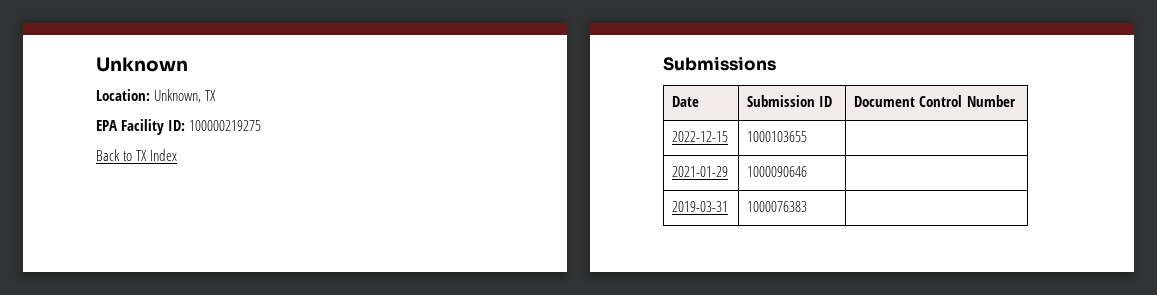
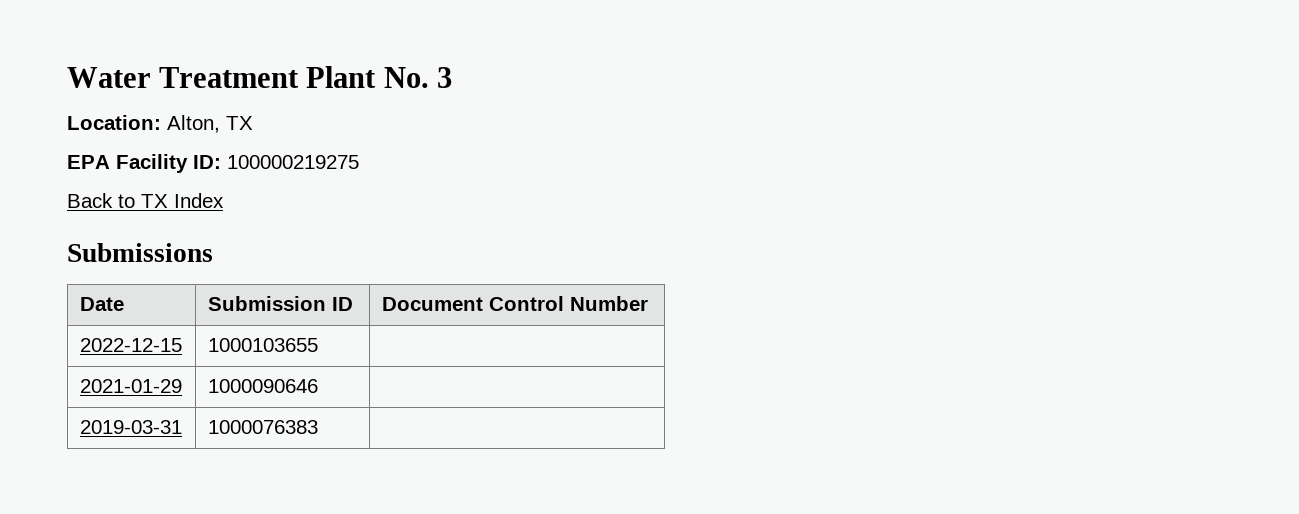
[96,57,188,72] Unknown -> [67,66,452,88] Water Treatment Plant No. 3
[154,89,202,103] Unknown, -> [167,115,220,133] Alton,

